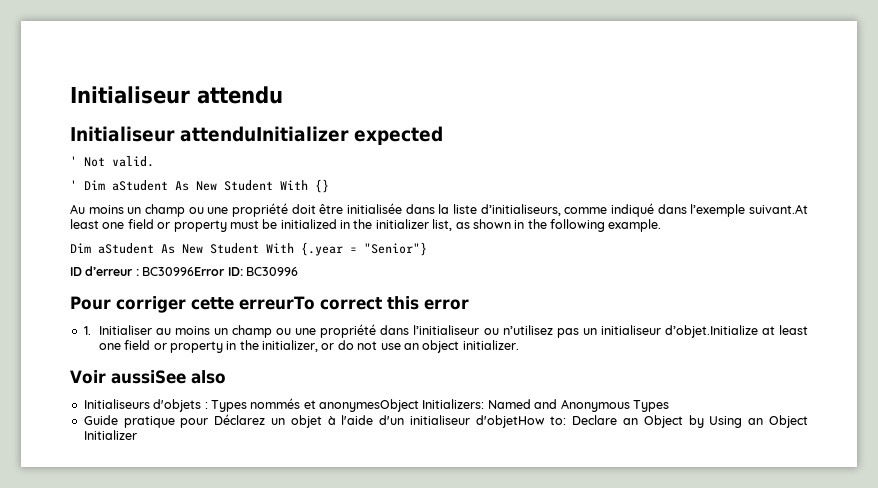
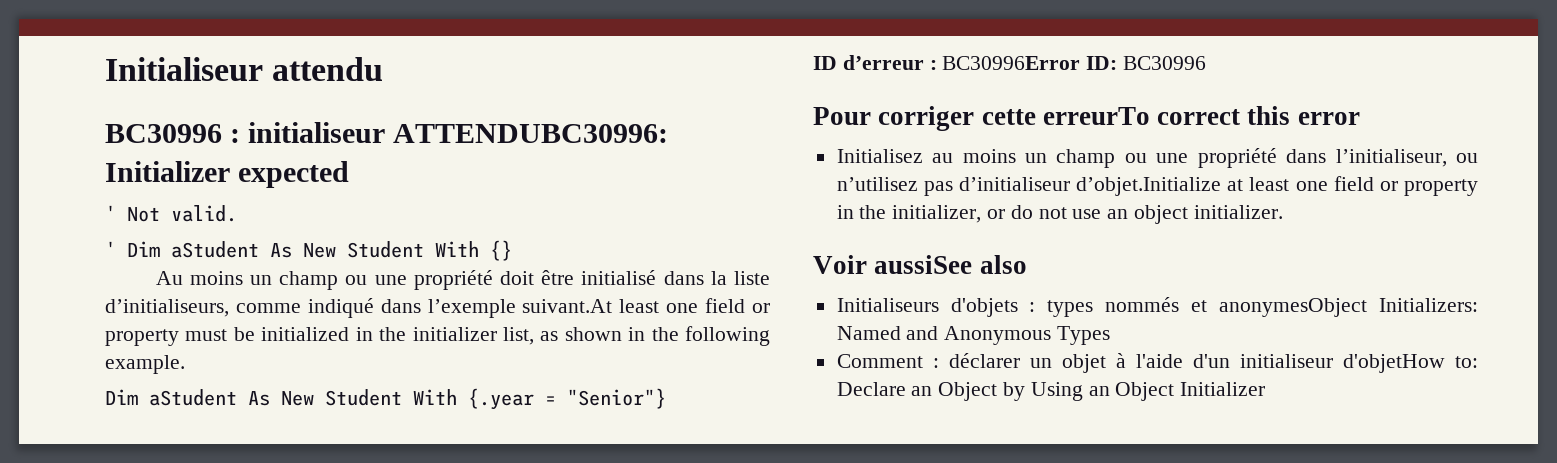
[70,126,349,142] Initialiseur attenduInitializer -> [105,122,669,143] [105,161,230,182] BC30996 : initialiseur ATTENDUBC30996: Initializer
[347,203,402,214] initialisée -> [581,270,657,285] initialisé
[83,325,152,335] 1. Initialiser -> [836,149,923,163] Initialisez
[413,325,480,335] l’initialiseur -> [1335,149,1447,167] l’initialiseur,
[582,325,661,335] un initialiseur -> [958,177,1070,191] d’initialiseur
[210,400,247,412] Types -> [1047,300,1094,317] types
[83,414,266,428] Guide pratique pour Déclarez -> [836,353,1020,368] Comment : déclarer

